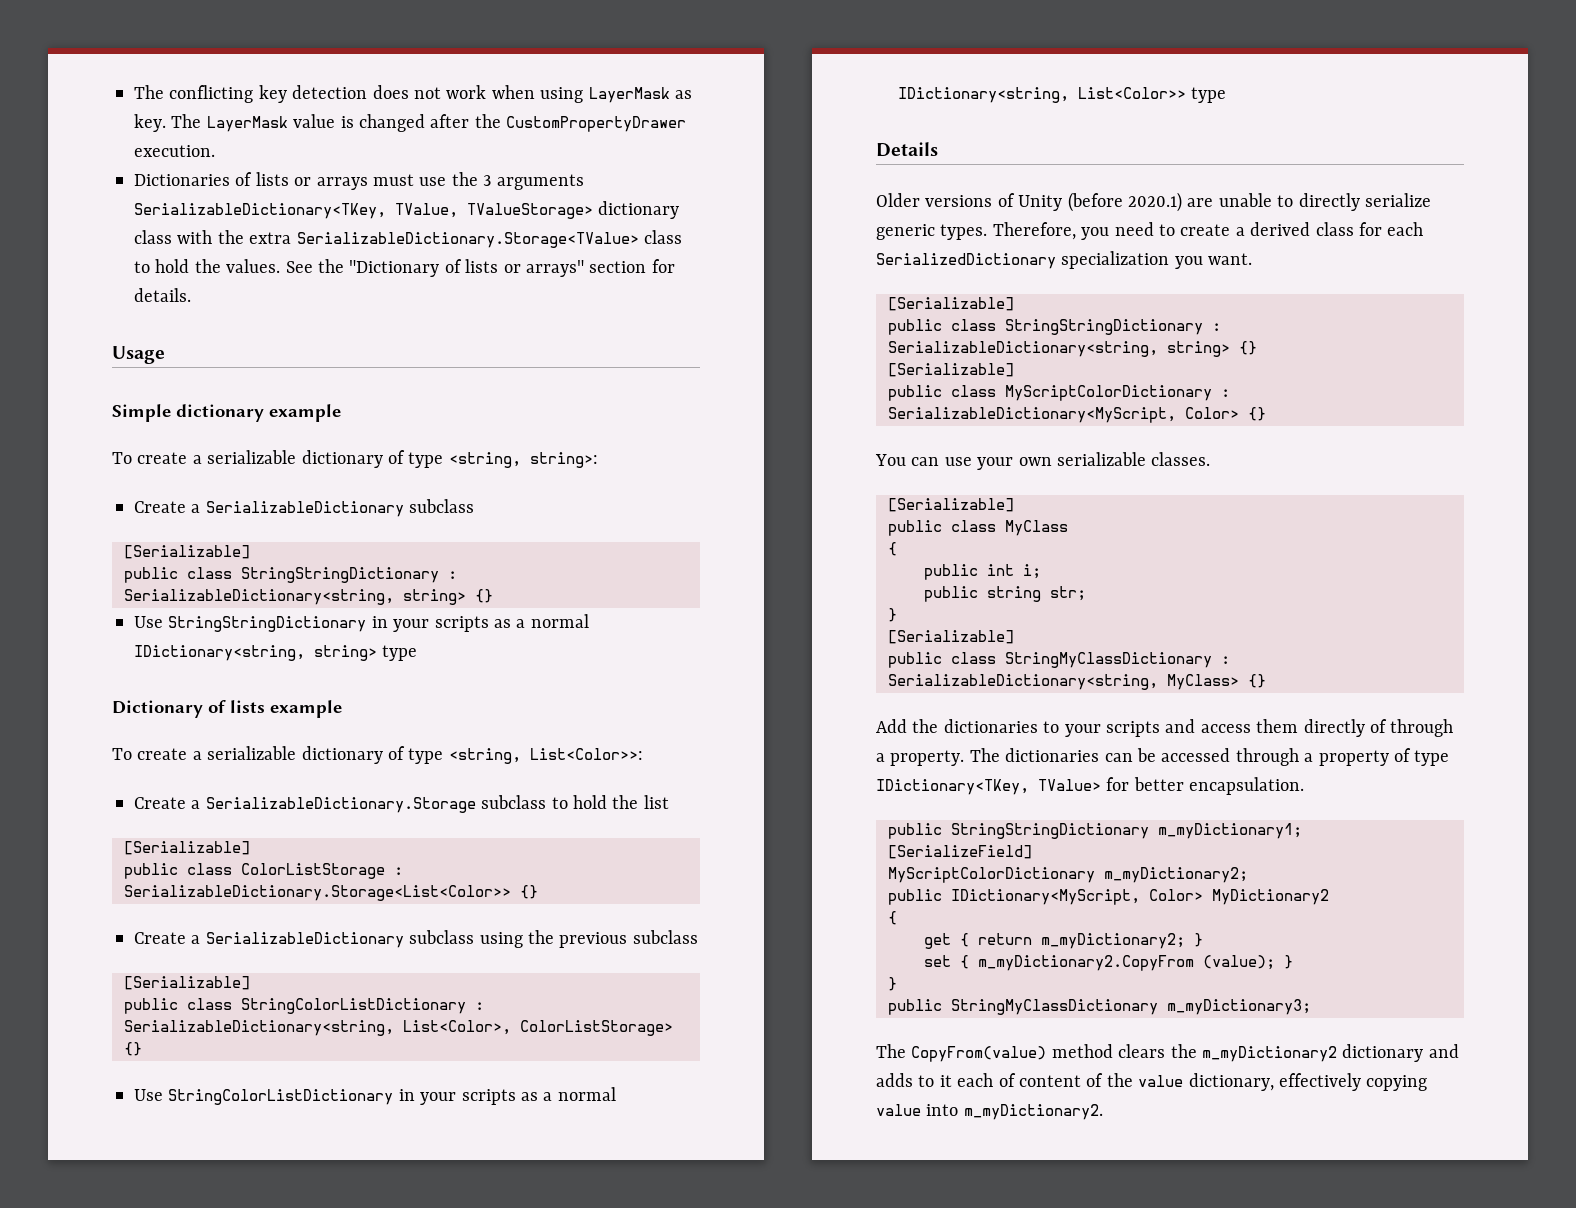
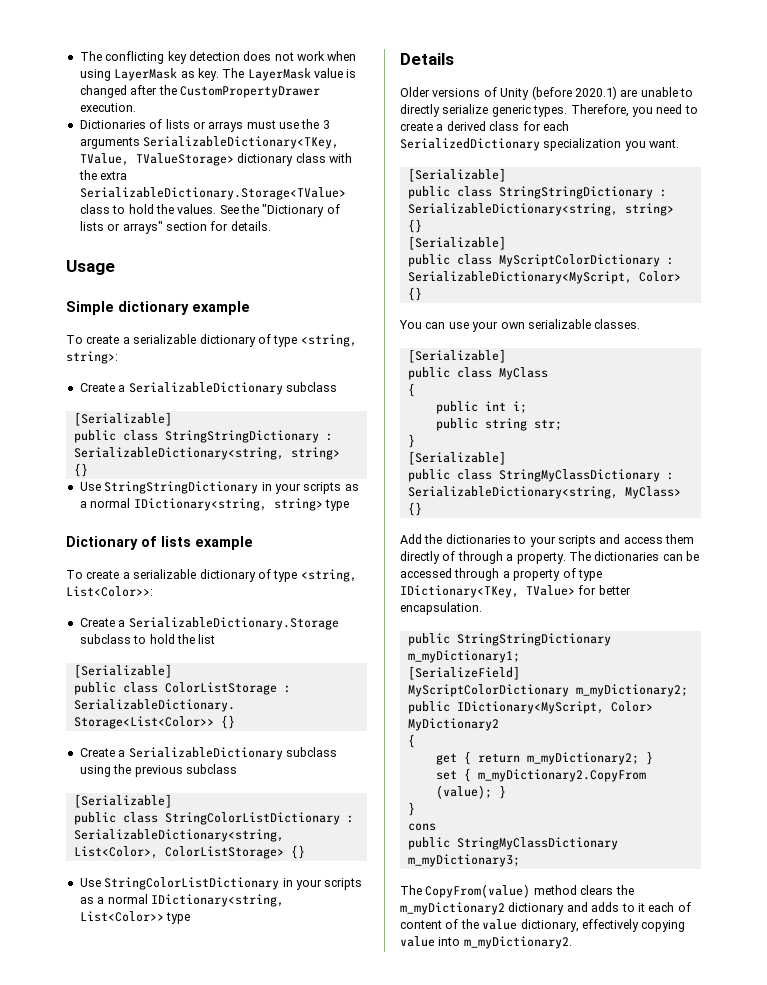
(897, 984) none -> [407,823,436,831] // cons

